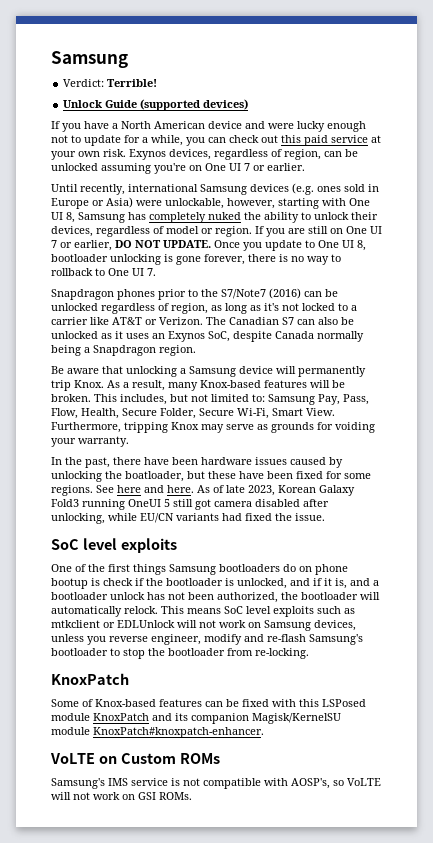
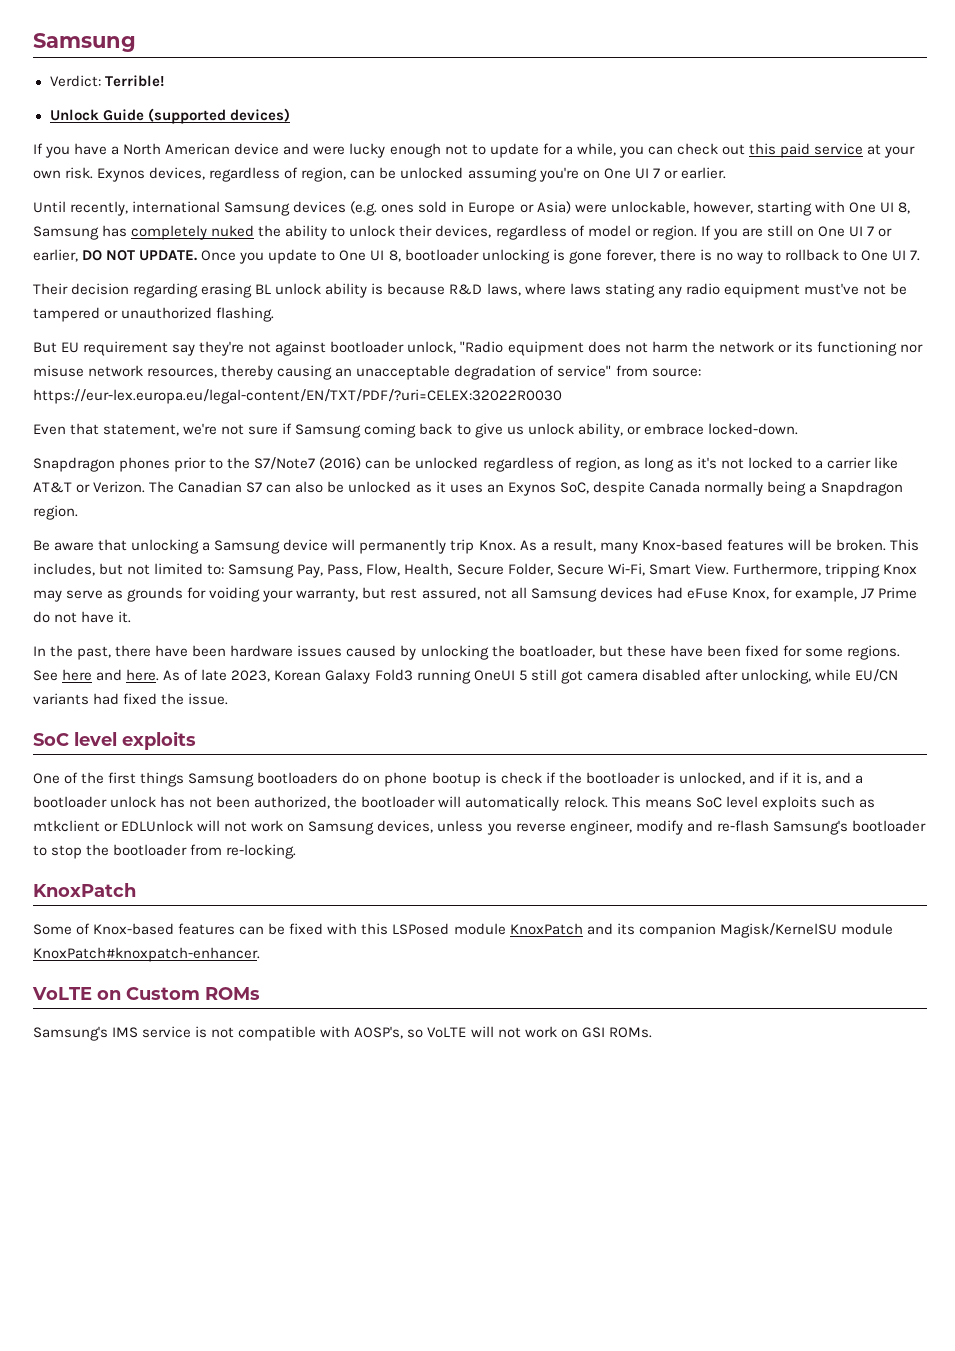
(156, 272) none -> [33,283,907,298] [33,307,275,322] [33,341,923,356] [33,365,701,380] [33,389,562,404] [33,423,798,438] // Their decision regarding erasing BL unlock ability is because R&D laws, where laws stating any radio equipment must've not be tampered or unauthorized flashing. // But EU requirement say they're not against bootloader unlock, "Radio equipment does not harm the network or its functioning nor misuse network resources, thereby causing an unacceptable degradation of service" from source: https://eur-lex.europa.eu/legal-content/EN/TXT/PDF/?uri=CELEX:32022R0030 // Even that statement, we're not sure if Samsung coming back to give us unlock ability, or embrace locked-down.
[78,436,129,447] warranty. -> [296,587,918,602] [33,611,132,623] warranty, but rest assured, not all Samsung devices had eFuse Knox, for example, J7 Prime do not have it.

